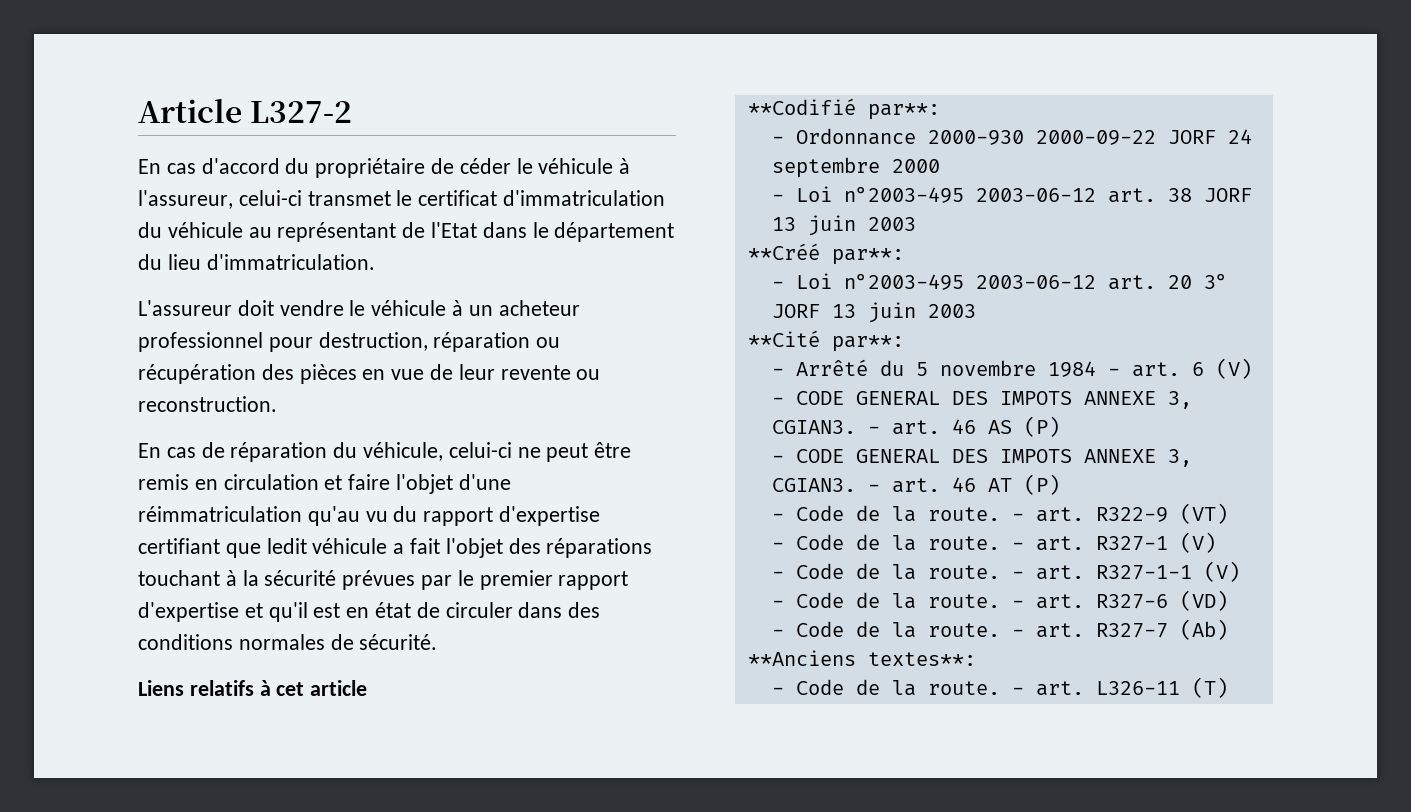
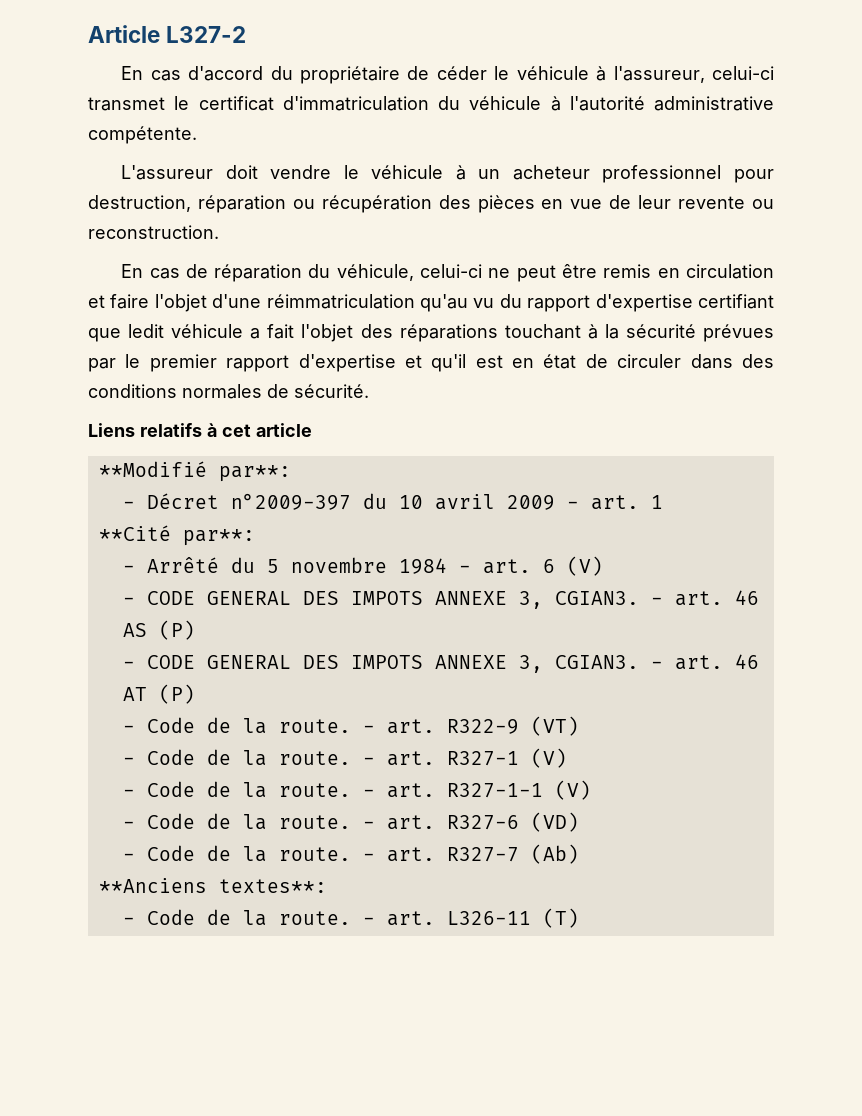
[248,222,675,242] [138,254,375,270] au représentant de l'Etat dans le département du lieu d'immatriculation. -> [550,96,774,111] [88,126,197,144] à l'autorité administrative compétente.
[747,98,940,120] [771,128,1252,145] [771,157,940,178] [771,186,1252,203] [771,215,916,236] [747,243,904,265] [771,273,1228,290] [771,302,976,323] **Codifié par**: // - Ordonnance 2000-930 2000-09-22 JORF 24 septembre 2000 // - Loi n°2003-495 2003-06-12 art. 38 JORF 13 juin 2003 // **Créé par**: // - Loi n°2003-495 2003-06-12 art. 20 3° JORF 13 juin 2003 -> [98,461,291,482] [122,493,663,510] **Modifié par**: // - Décret n°2009-397 du 10 avril 2009 - art. 1

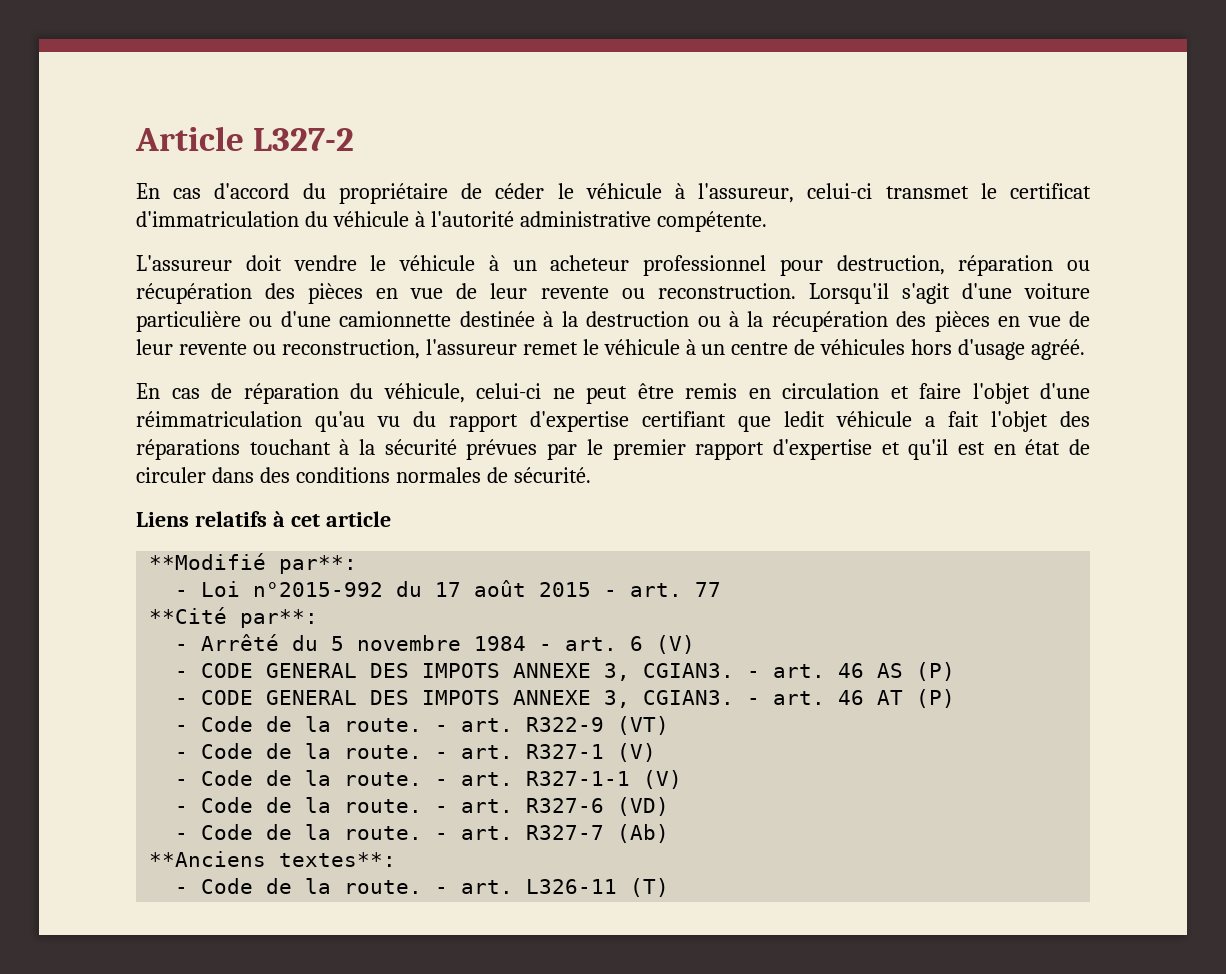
(219, 232) none -> [808,283,1090,304] [136,311,1090,332] [136,339,1086,360] Lorsqu'il s'agit d'une voiture particulière ou d'une camionnette destinée à la destruction ou à la récupération des pièces en vue de leur revente ou reconstruction, l'assureur remet le véhicule à un centre de véhicules hors d'usage agréé.
[146,493,663,510] Décret n°2009-397 du 10 avril 2009 - art. 1 -> [201,580,722,597] Loi n°2015-992 du 17 août 2015 - art. 77

